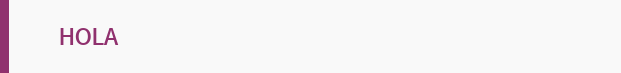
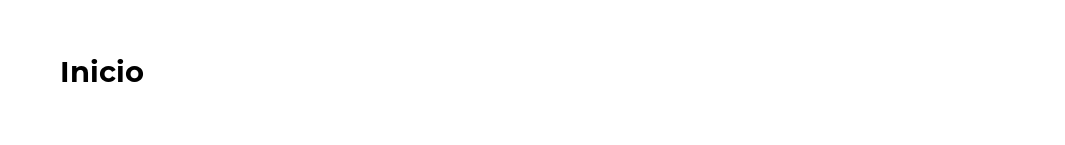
[59,28,119,45] HOLA -> [60,58,144,82] Inicio

